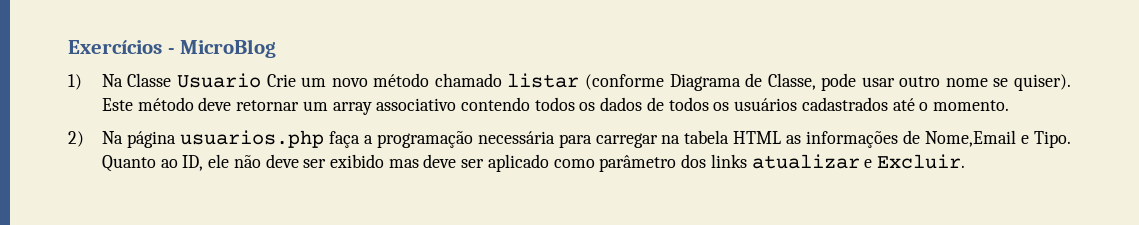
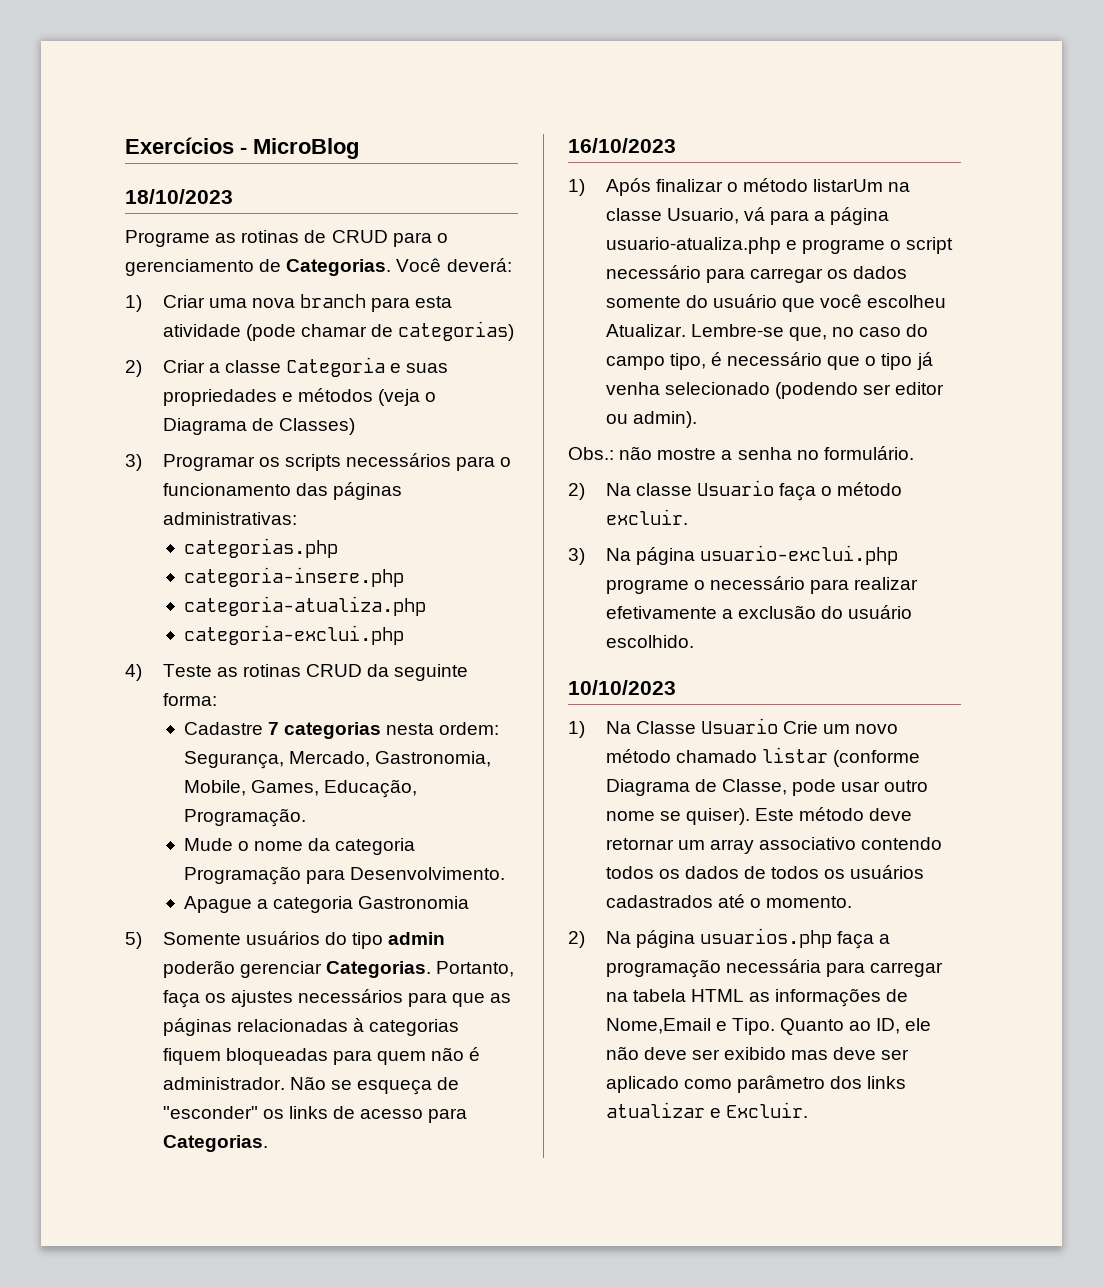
(277, 48) none -> [125,189,233,204] [125,230,448,247] [125,258,512,276] [125,294,453,312] [162,321,515,341] [125,357,449,377] [162,388,437,406] [162,418,355,435] [125,453,512,471] [162,482,402,500] [162,512,297,525] [183,538,338,558] [183,567,404,587] [183,596,426,616] [183,625,404,645] [125,664,469,681] [162,693,217,706] [183,722,500,739] [183,751,491,769] [183,779,417,798] [183,808,306,827] [183,838,416,855] [183,866,505,885] [183,896,469,913] [125,931,446,949] [162,960,515,978] [162,989,512,1008] [162,1018,460,1036] [162,1047,481,1065] [162,1076,460,1095] [162,1106,468,1123] [162,1135,268,1152] [568,138,676,153] [568,178,911,196] [605,207,890,225] [605,237,954,254] [605,265,908,283] [605,294,947,312] [605,324,929,341] [605,352,933,370] [605,382,945,399] [605,411,697,428] [568,446,914,460] [568,480,903,501] [605,509,688,525] [568,545,898,565] [605,576,919,594] [605,605,913,619] [605,635,694,648] [568,680,676,695] // 18/10/2023 // Programe as rotinas de CRUD para o gerenciamento de Categorias. Você deverá: // 1) Criar uma nova branch para esta atividade (pode chamar de categorias) // 2) Criar a classe Categoria e suas propriedades e métodos (veja o Diagrama de Classes) // 3) Programar os scripts necessários para o funcionamento das páginas administrativas: // categorias.php // categoria-insere.php // categoria-atualiza.php // categoria-exclui.php // 4) Teste as rotinas CRUD da seguinte forma: // Cadastre 7 categorias nesta ordem: Segurança, Mercado, Gastronomia, Mobile, Games, Educação, Programação. // Mude o nome da categoria Programação para Desenvolvimento. // Apague a categoria Gastronomia // 5) Somente usuários do tipo admin poderão gerenciar Categorias. Portanto, faça os ajustes necessários para que as páginas relacionadas à categorias fiquem bloqueadas para quem não é administrador. Não se esqueça de "esconder" os links de acesso para Categorias. // 16/10/2023 // 1) Após finalizar o método listarUm na classe Usuario, vá para a página usuario-atualiza.php e programe o script necessário para carregar os dados somente do usuário que você escolheu Atualizar. Lembre-se que, no caso do campo tipo, é necessário que o tipo já venha selecionado (podendo ser editor ou admin). // Obs.: não mostre a senha no formulário. // 2) Na classe Usuario faça o método excluir. // 3) Na página usuario-exclui.php programe o necessário para realizar efetivamente a exclusão do usuário escolhido. // 10/10/2023

